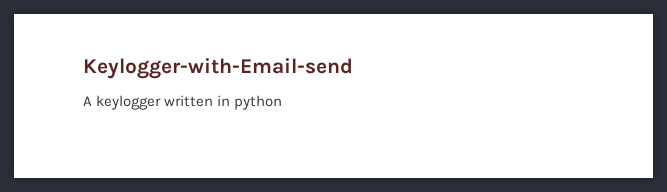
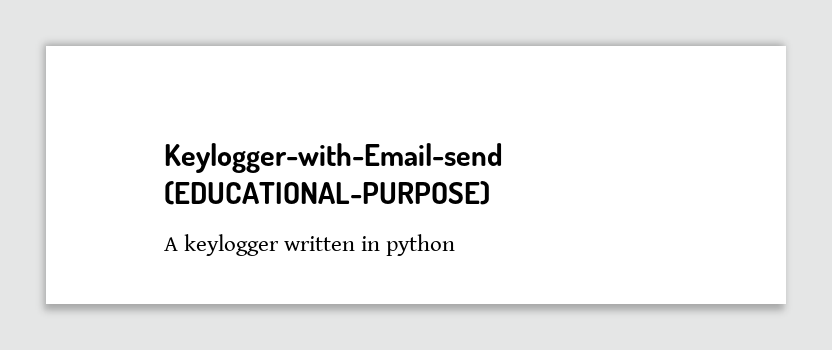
(353, 68) none -> [164,181,490,205] (EDUCATIONAL-PURPOSE)

